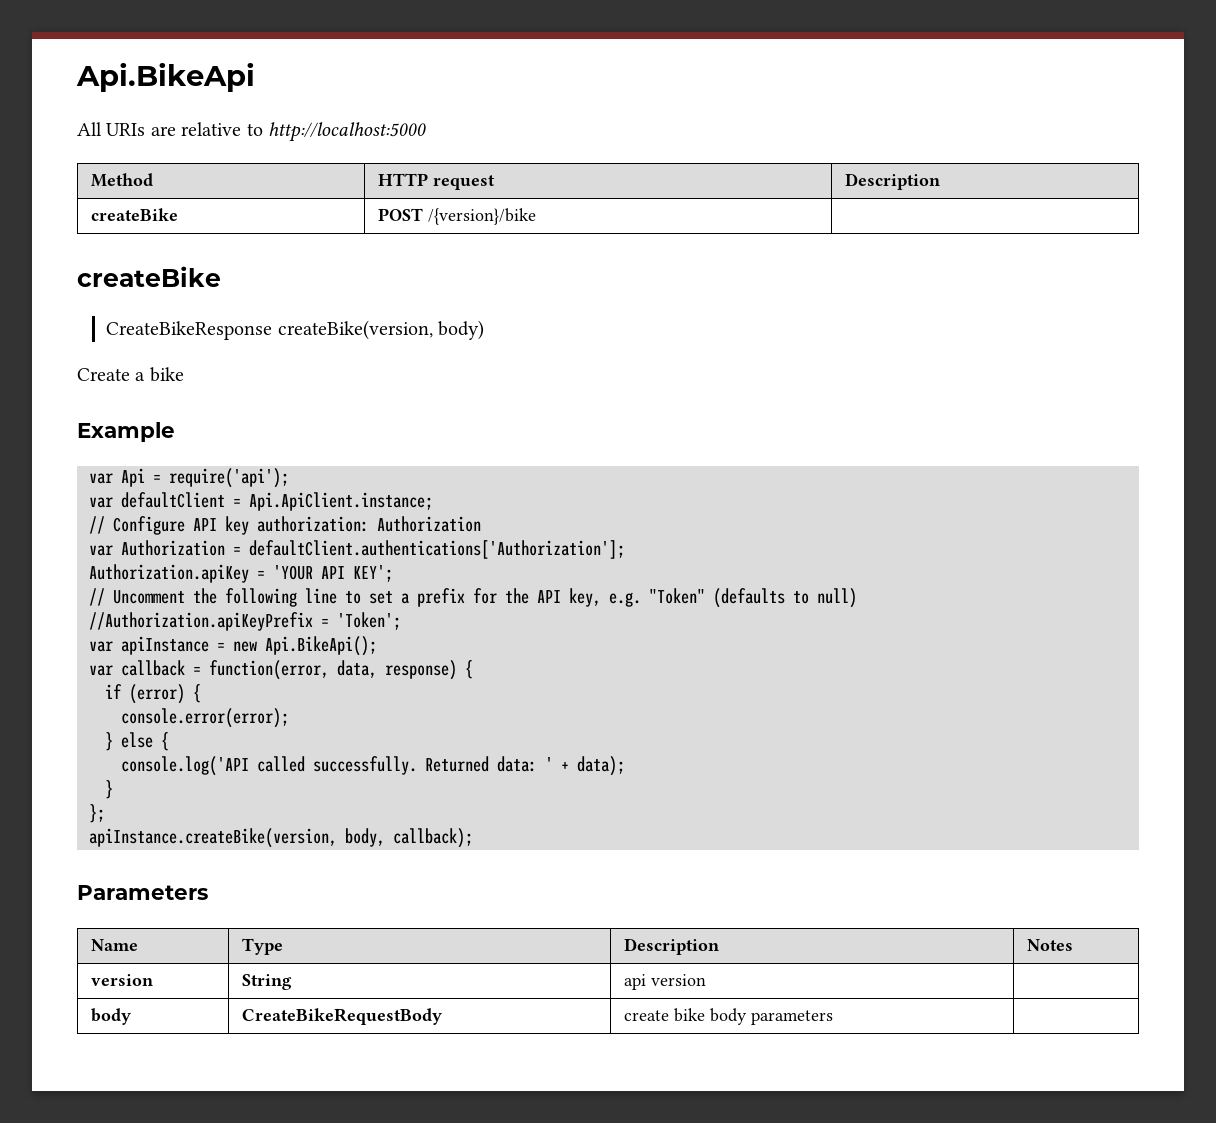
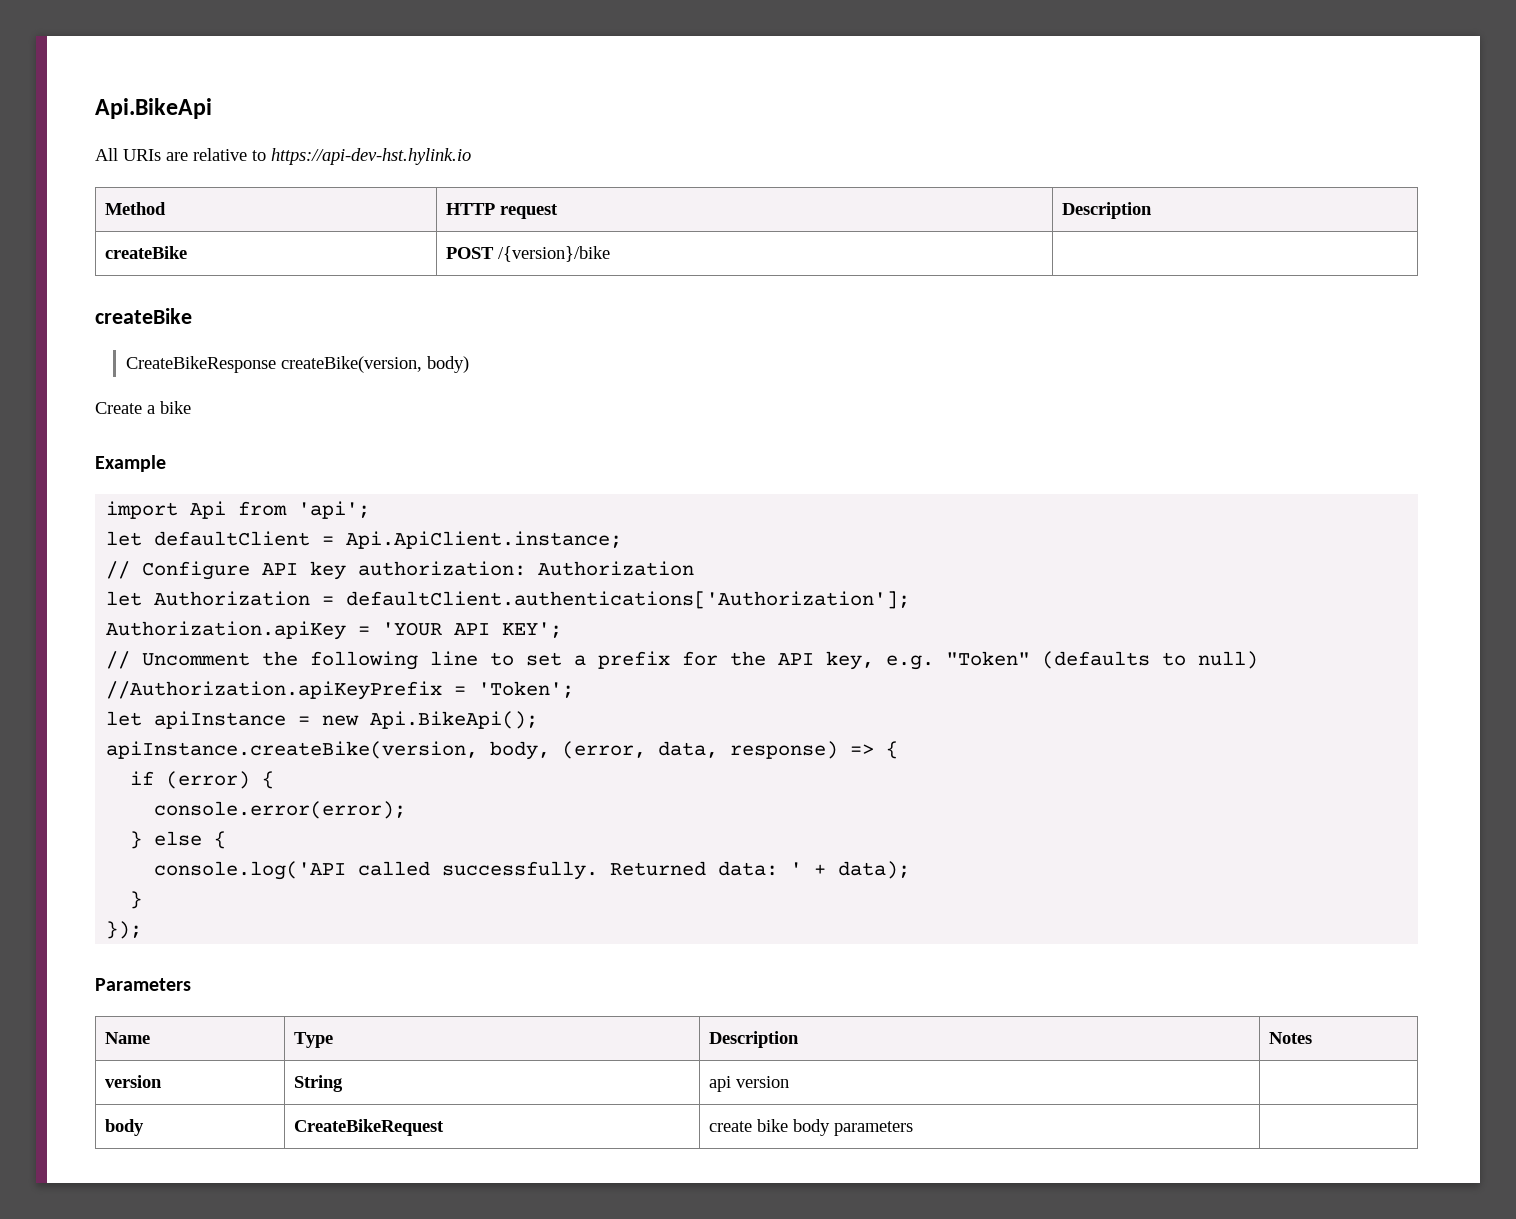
[268,122,426,142] http://localhost:5000 -> [271,148,471,165] https://api-dev-hst.hylink.io
[89,468,289,488] [89,497,113,508] var Api = require('api'); // var -> [106,501,371,519] [106,531,143,546] import Api from 'api'; // let
[89,545,113,556] var -> [106,591,143,606] let
[89,641,113,652] var -> [106,711,143,726] let
[89,660,329,680] var callback = function(error, -> [106,741,647,760] apiInstance.createBike(version, body, (error,
(457, 670) none -> [850,744,875,755] =>
[89,804,105,823] [89,828,473,848] }; // apiInstance.createBike(version, body, callback); -> [106,921,143,939] });
[241,1008,442,1025] CreateBikeRequestBody -> [294,1119,445,1136] CreateBikeRequest

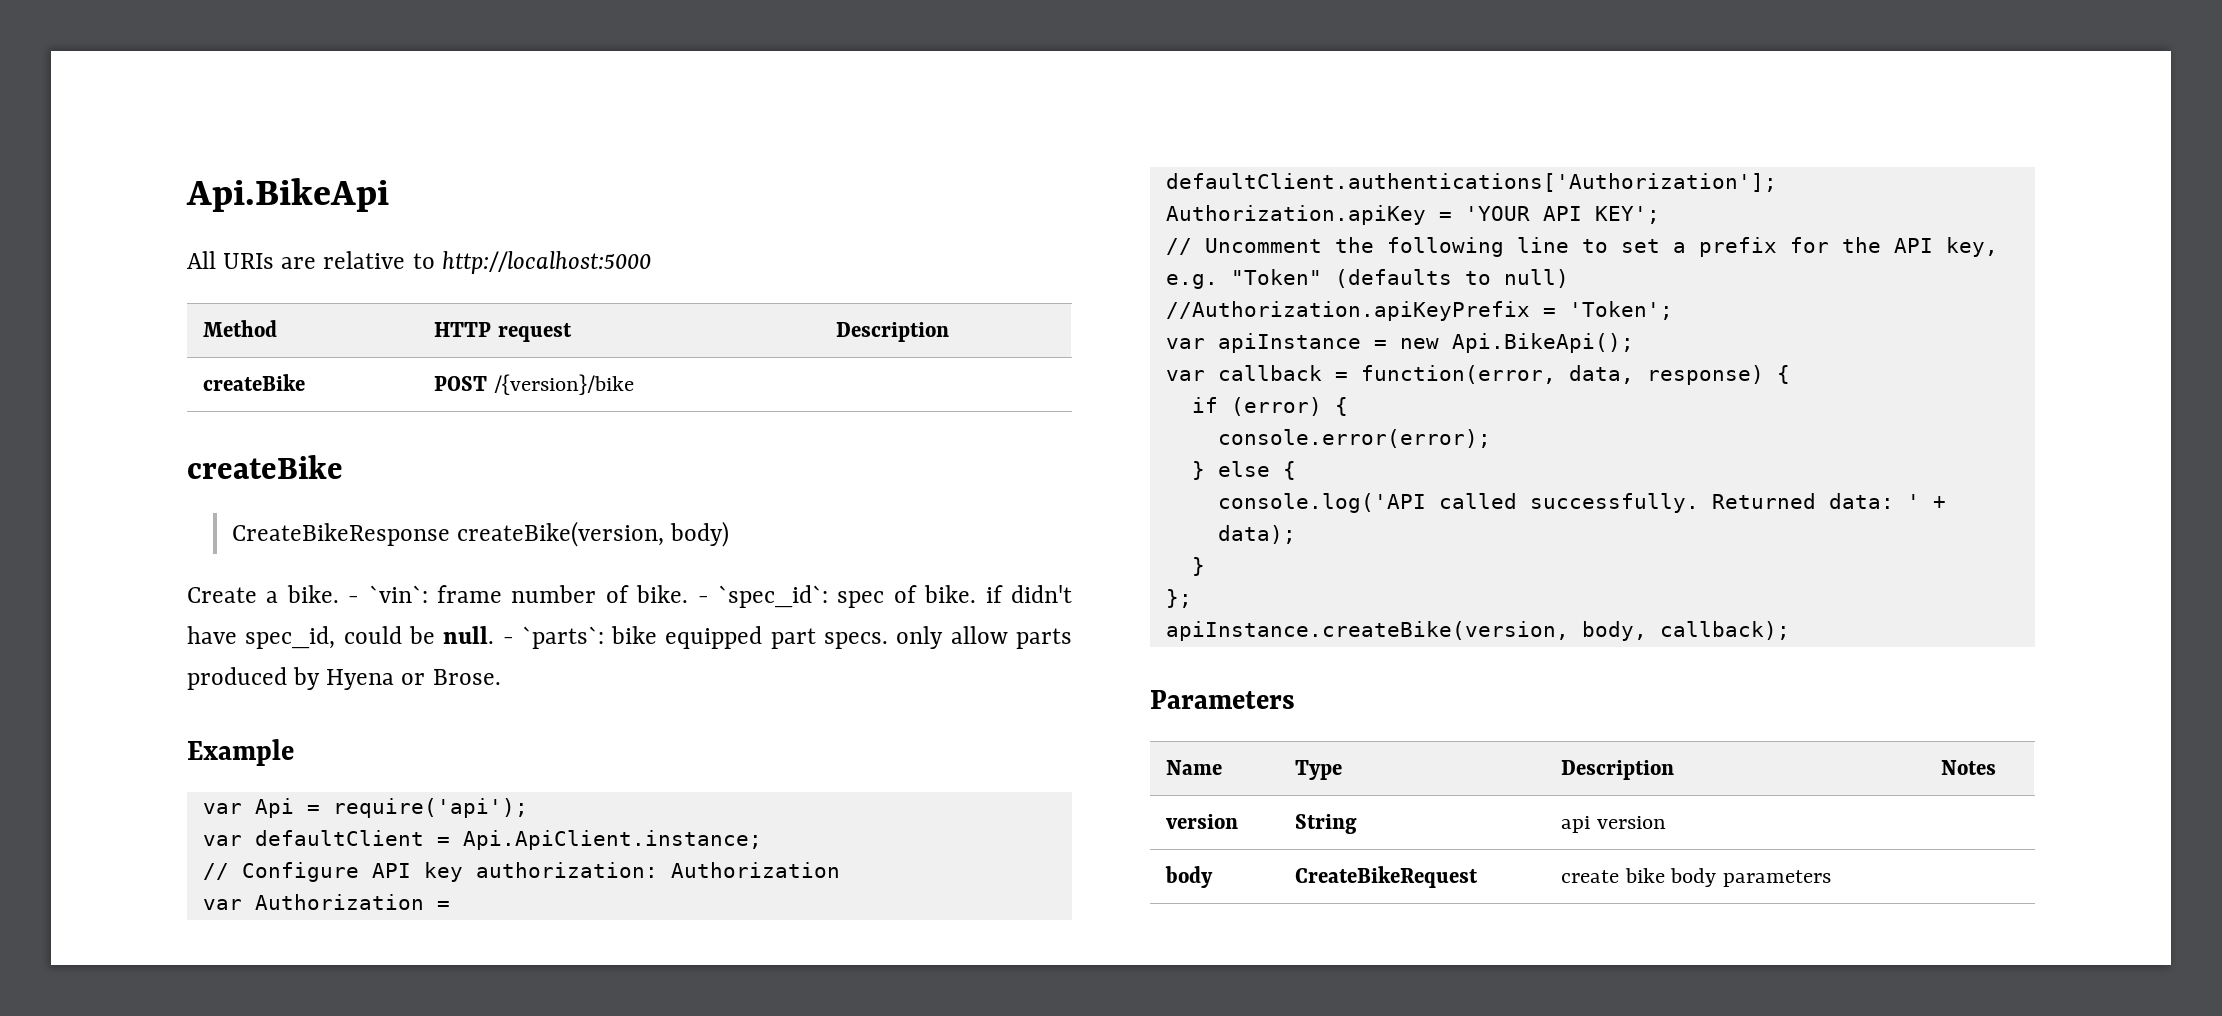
[271,148,471,165] https://api-dev-hst.hylink.io -> [441,251,651,274] http://localhost:5000
[160,401,191,414] [95,455,166,472] [106,501,371,519] [106,531,143,546] bike // Example // import Api from 'api'; // let -> [286,585,1072,608] [187,626,1072,649] [187,667,501,690] [187,739,294,766] [202,798,528,818] [202,835,242,846] bike. - `vin`: frame number of bike. - `spec_id`: spec of bike. if didn't have spec_id, could be null. - `parts`: bike equipped part specs. only allow parts produced by Hyena or Brose. // Example // var Api = require('api'); // var
[106,591,143,606] let -> [202,899,242,910] var
[106,711,143,726] let -> [1165,338,1205,349] var
[106,741,647,760] apiInstance.createBike(version, body, (error, -> [1165,365,1556,384] var callback = function(error,
[850,744,875,755] => -> (1764, 375) none
[106,921,143,939] }); -> [1165,589,1192,608] [1165,621,1790,641] }; // apiInstance.createBike(version, body, callback);

